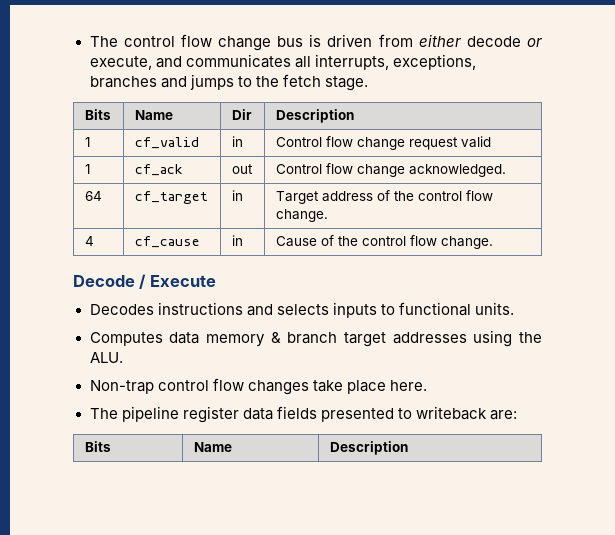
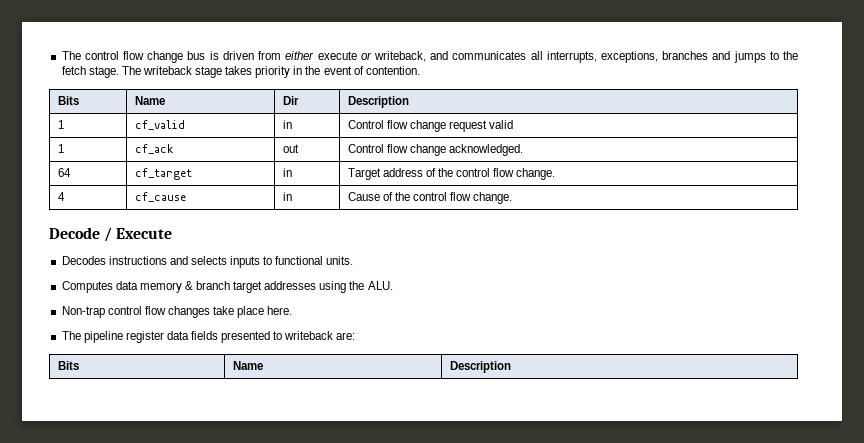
[466,36,542,47] [89,56,152,70] decode or execute, -> [317,51,426,62] execute or writeback,
(368, 83) none -> [121,66,420,78] The writeback stage takes priority in the event of contention.

